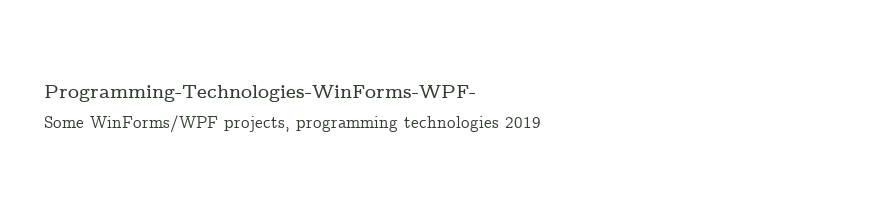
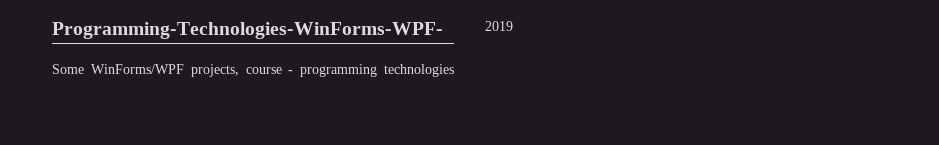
(290, 124) none -> [245,67,294,74] course -

